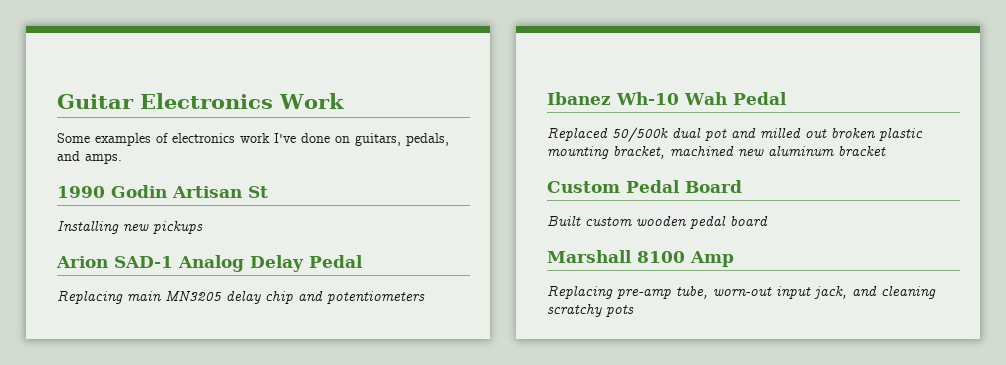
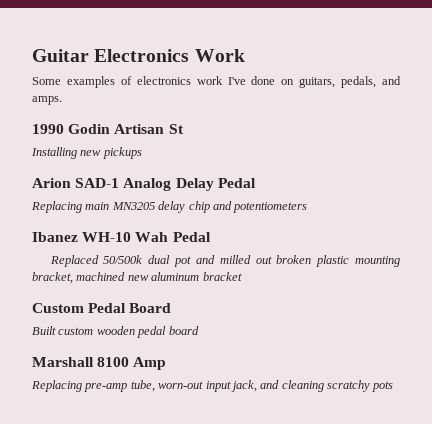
[616,92,679,105] Wh-10 -> [82,232,132,242] WH-10

